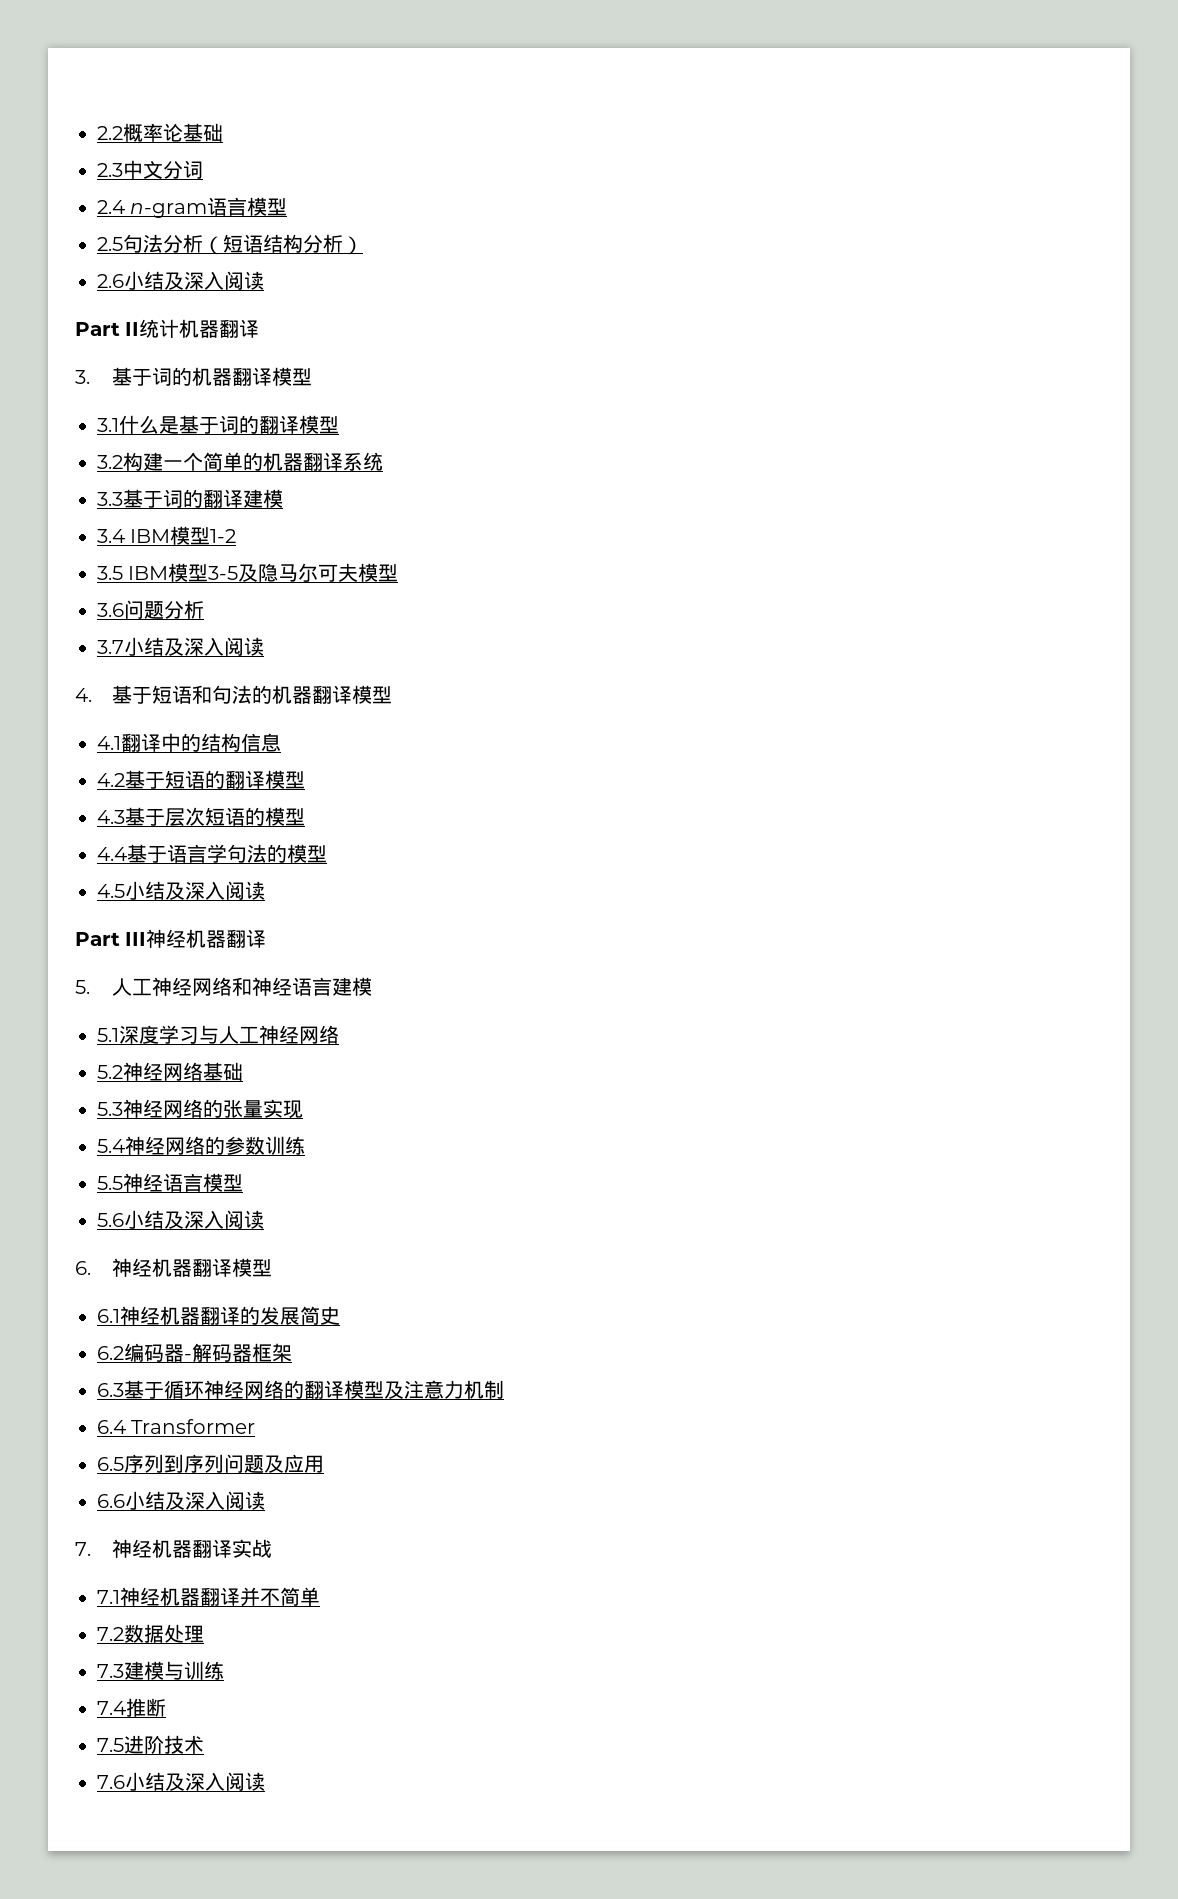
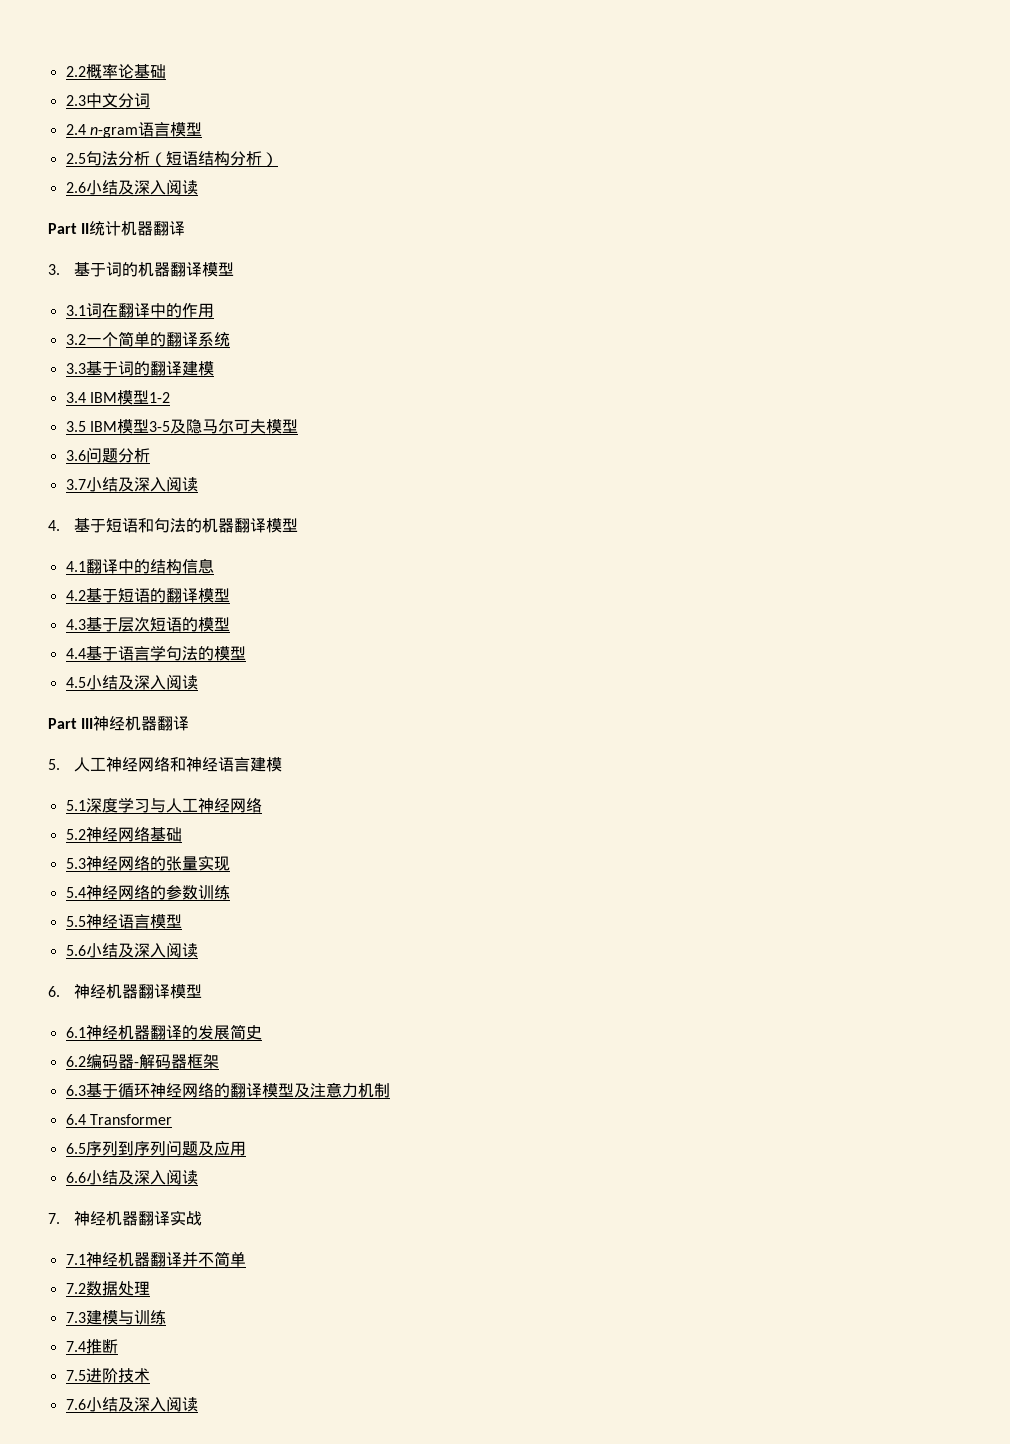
[119,415,339,434] 什么是基于词的翻译模型 -> [85,303,214,318] 词在翻译中的作用
[123,452,163,471] 构建 -> (86, 339) none
[263,452,303,471] 机器 -> (166, 339) none

